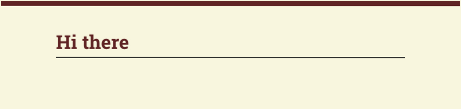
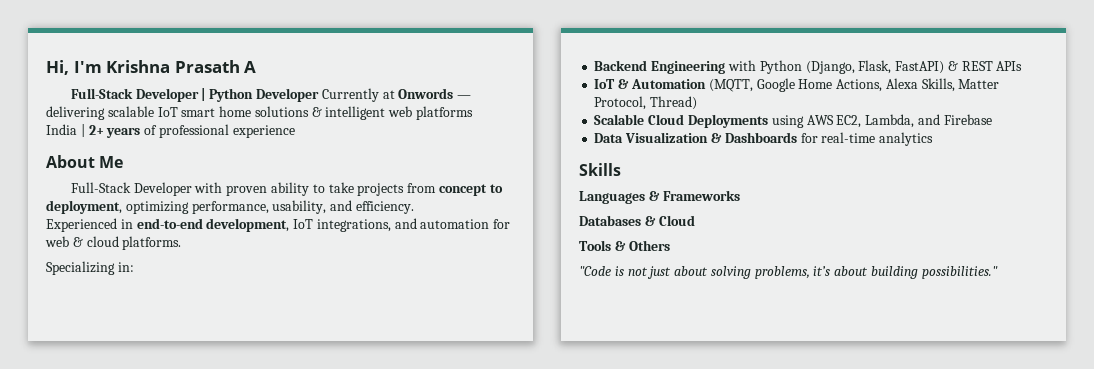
[56,33,131,50] Hi there -> [46,60,257,75] [70,88,472,102] [46,106,474,120] [46,124,295,138] [46,155,124,168] [70,182,503,196] [46,200,414,214] [46,218,511,232] [45,236,182,250] [46,261,134,275] [594,60,1023,74] [594,78,1000,92] [594,96,698,110] [594,114,992,128] [594,132,934,146] [579,163,621,176] [579,190,740,204] [579,215,695,226] [579,240,670,251] [579,266,998,279] Hi, I'm Krishna Prasath A // Full-Stack Developer | Python Developer Currently at Onwords — delivering scalable IoT smart home solutions & intelligent web platforms // India | 2+ years of professional experience // About Me // Full-Stack Developer with proven ability to take projects from concept to deployment, optimizing performance, usability, and efficiency. // Experienced in end-to-end development, IoT integrations, and automation for web & cloud platforms. // Specializing in: // Backend Engineering with Python (Django, Flask, FastAPI) & REST APIs // IoT & Automation (MQTT, Google Home Actions, Alexa Skills, Matter Protocol, Thread) // Scalable Cloud Deployments using AWS EC2, Lambda, and Firebase // Data Visualization & Dashboards for real-time analytics // Skills // Languages & Frameworks // Databases & Cloud // Tools & Others // "Code is not just about solving problems, it’s about building possibilities."

